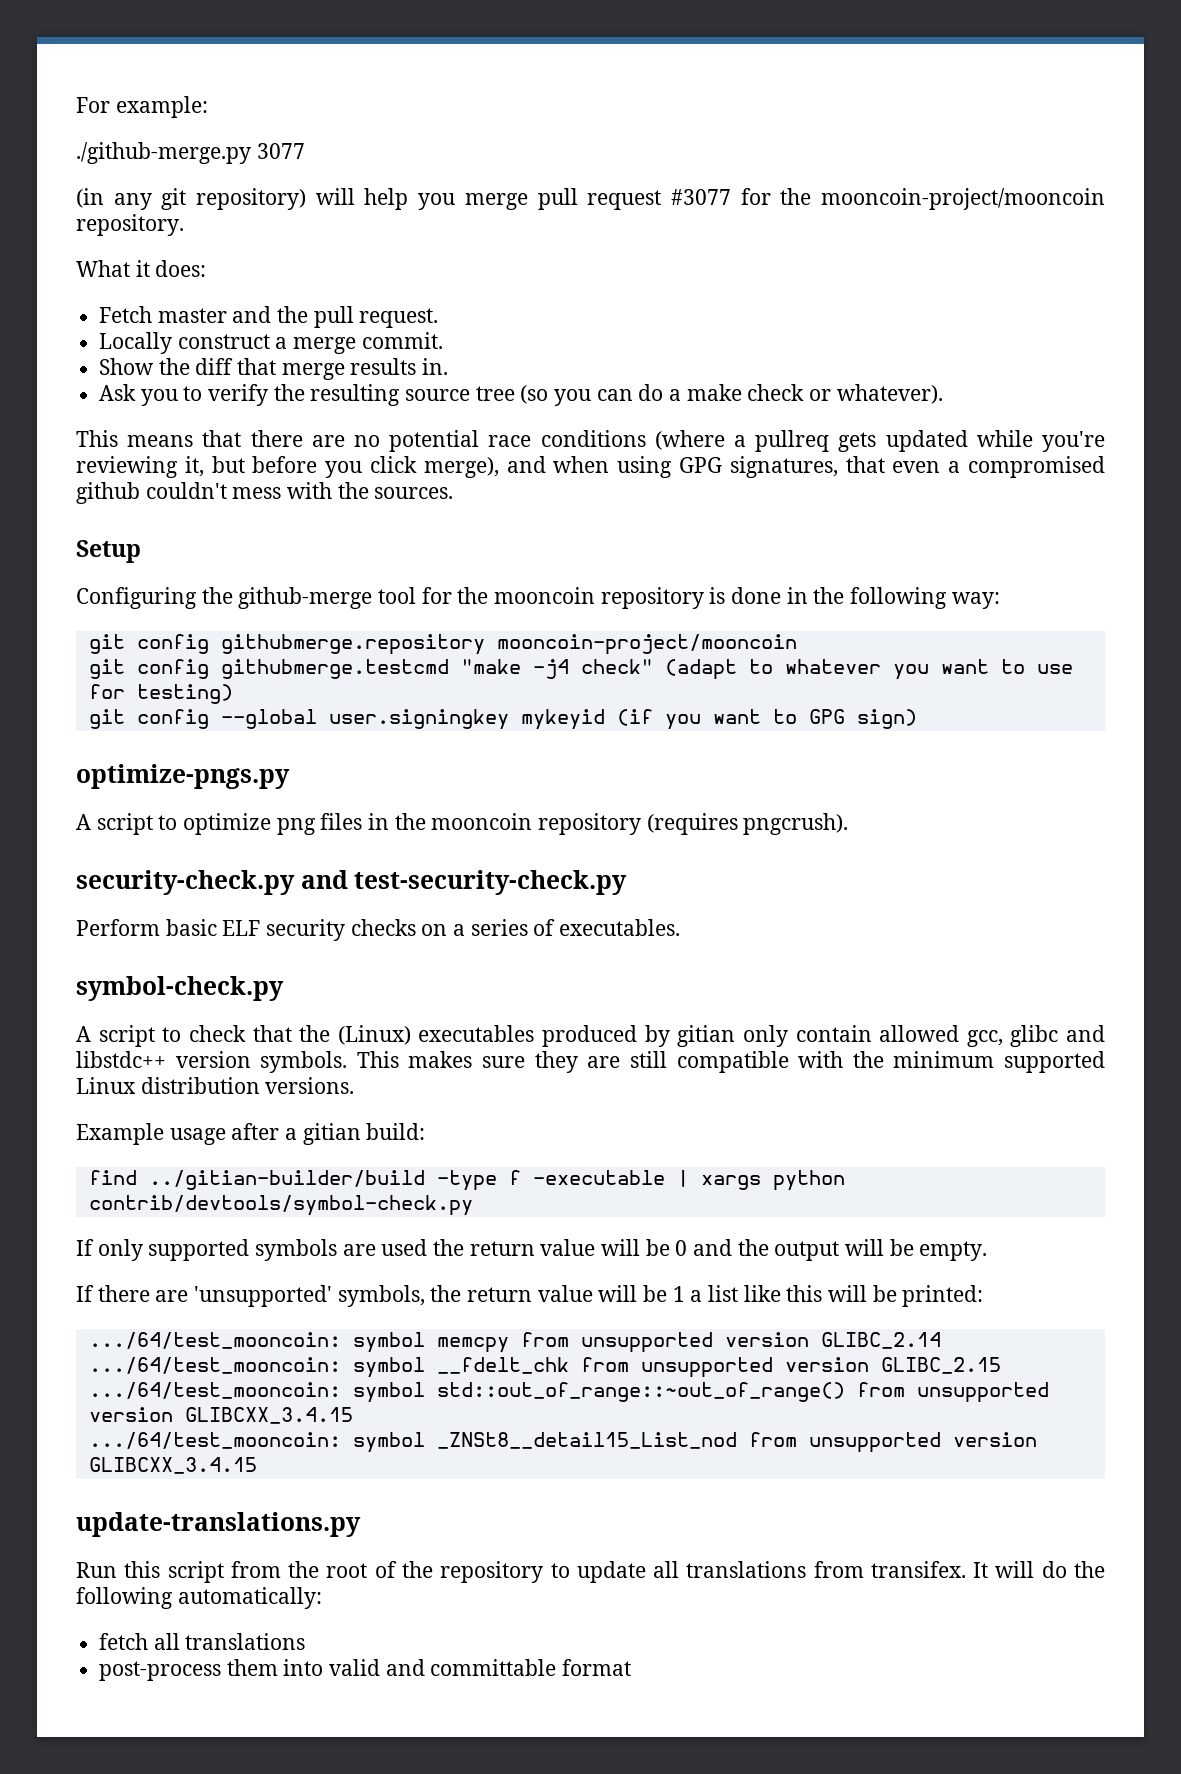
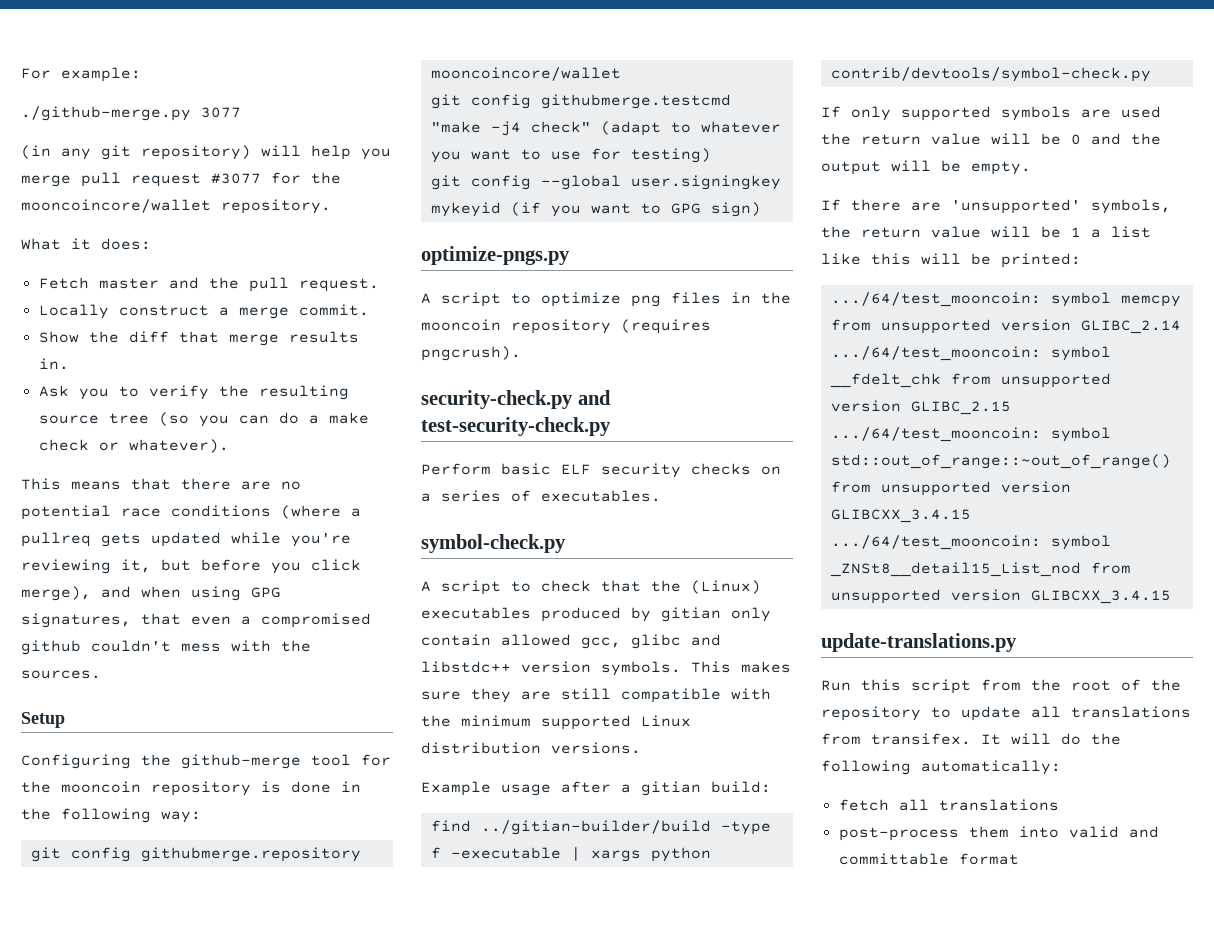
[821,188,1105,210] mooncoin-project/mooncoin -> [21,199,211,213] mooncoincore/wallet
[496,634,797,655] mooncoin-project/mooncoin -> [430,67,621,81] mooncoincore/wallet

